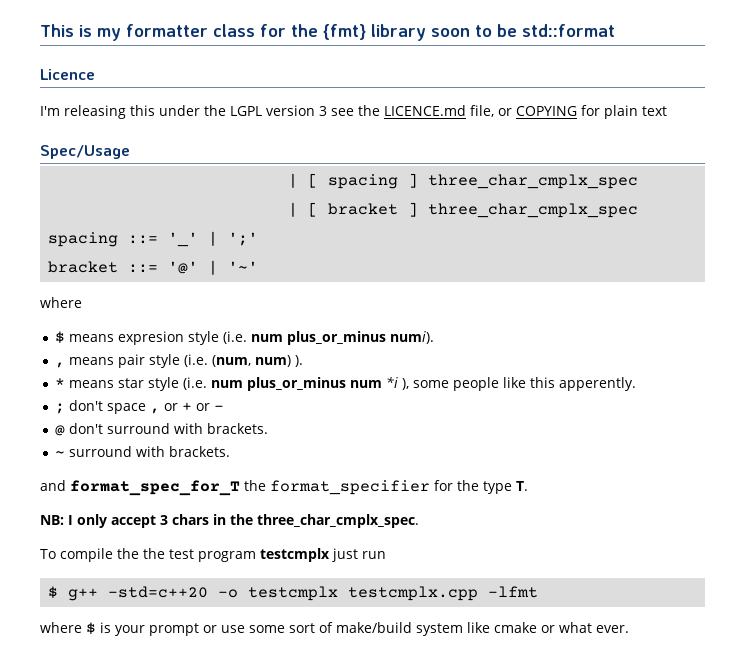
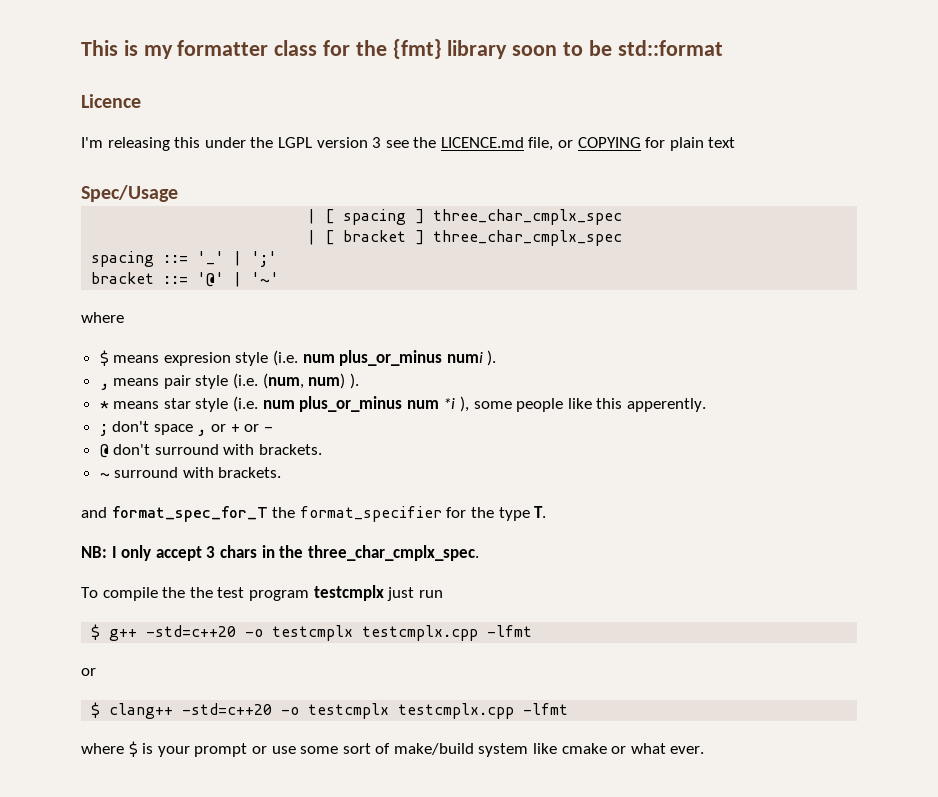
[389,331,434,344] numi). -> [446,350,497,366] numi ).
(539, 592) none -> [81,668,96,676] [91,702,569,719] // or // $ clang++ -std=c++20 -o testcmplx testcmplx.cpp -lfmt

